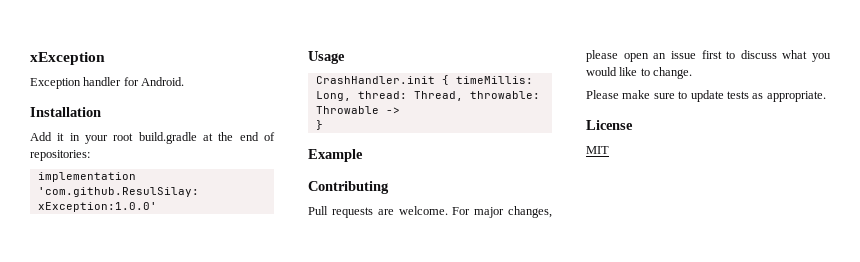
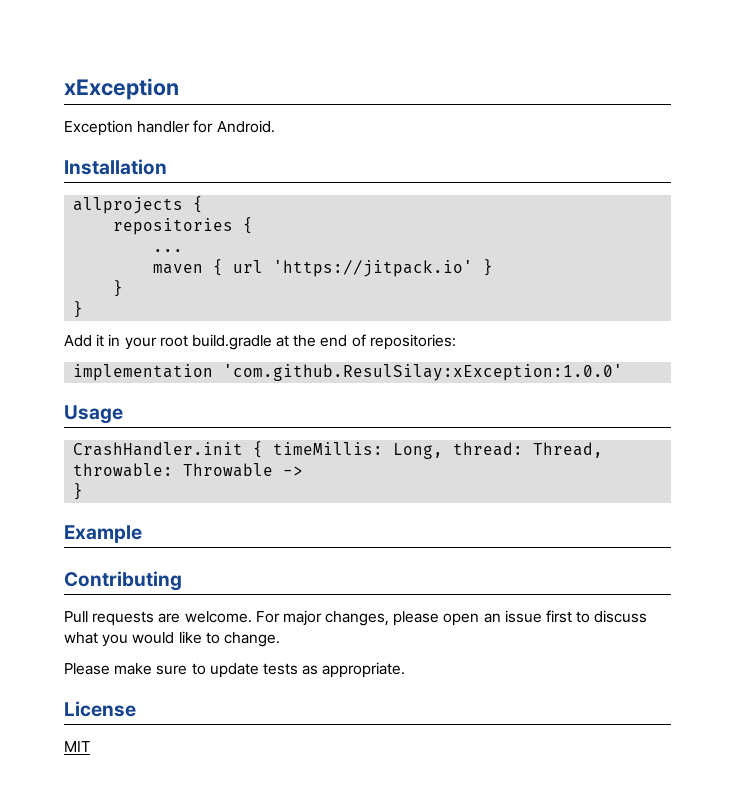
(101, 112) none -> [73,196,204,214] [113,217,254,235] [153,249,184,252] [153,259,494,277] [113,280,124,297] [73,301,84,318] // allprojects { // repositories { // ... // maven { url 'https://jitpack.io' } // } // }

